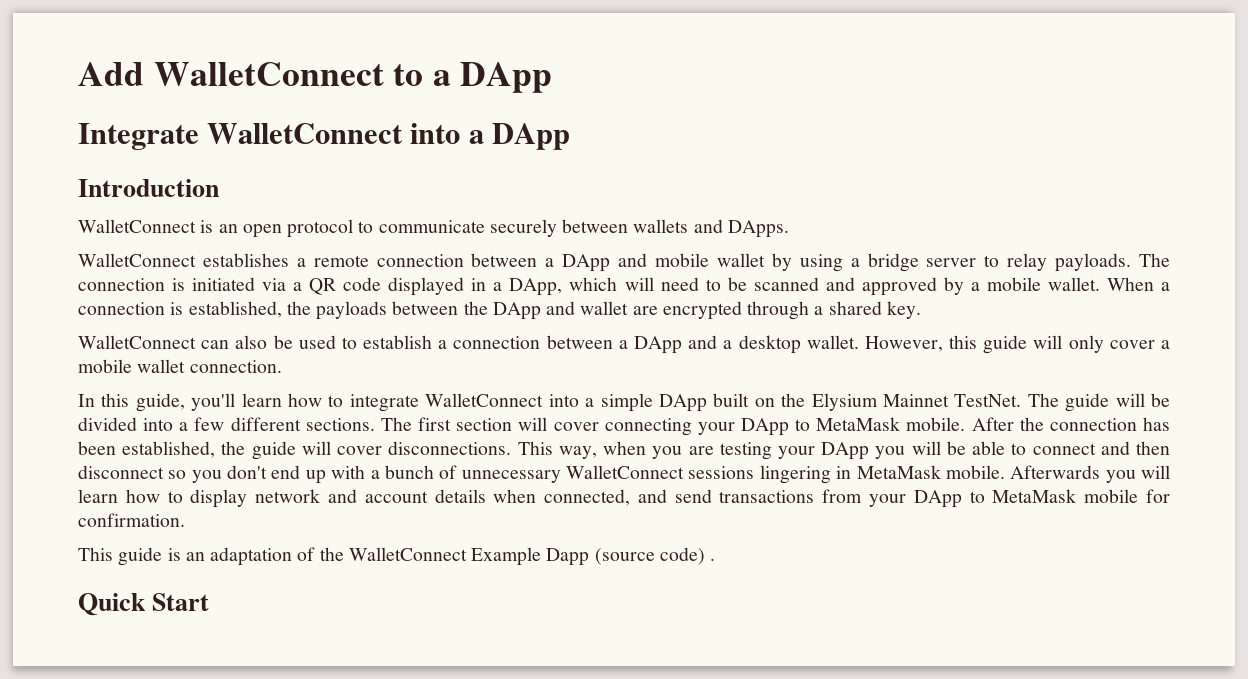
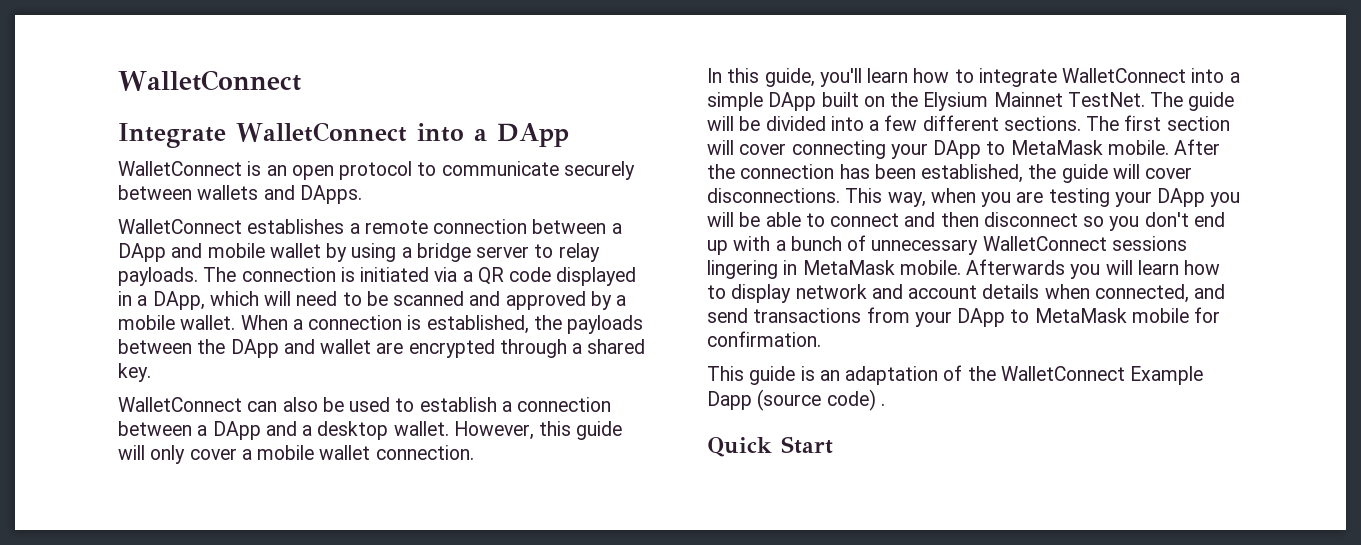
[78,62,553,93] Add WalletConnect to a DApp -> [118,70,301,91] WalletConnect
[78,179,219,197] // Introduction -> (569, 135) none

